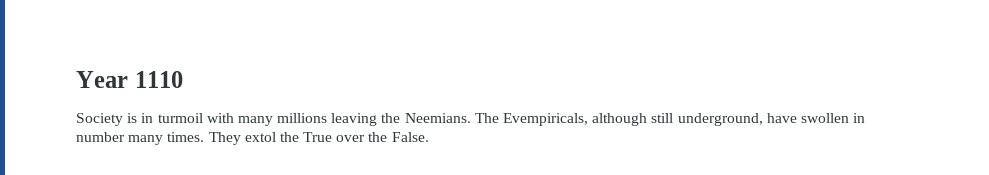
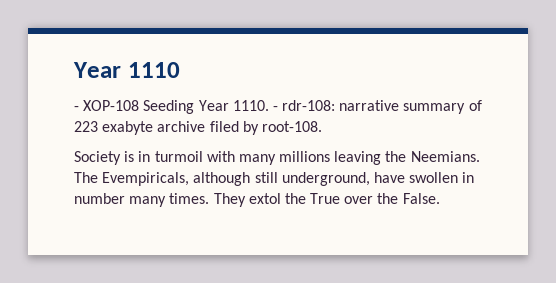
(183, 79) none -> [74,100,482,114] [74,121,322,135] // - XOP-108 Seeding Year 1110. - rdr-108: narrative summary of 223 exabyte archive filed by root-108.

